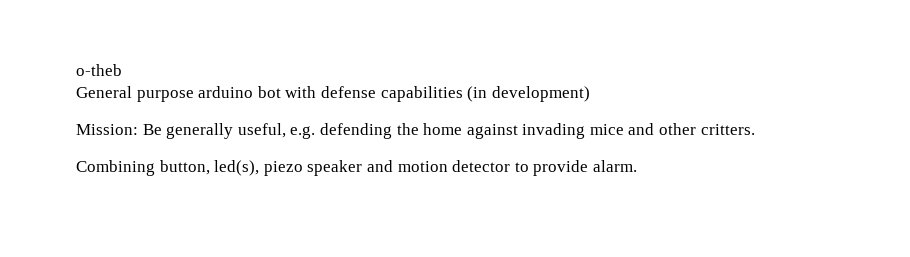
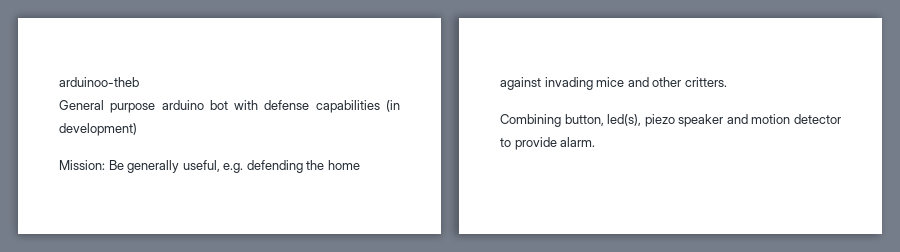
[76,64,122,76] o-theb -> [59,77,139,87] arduinoo-theb

